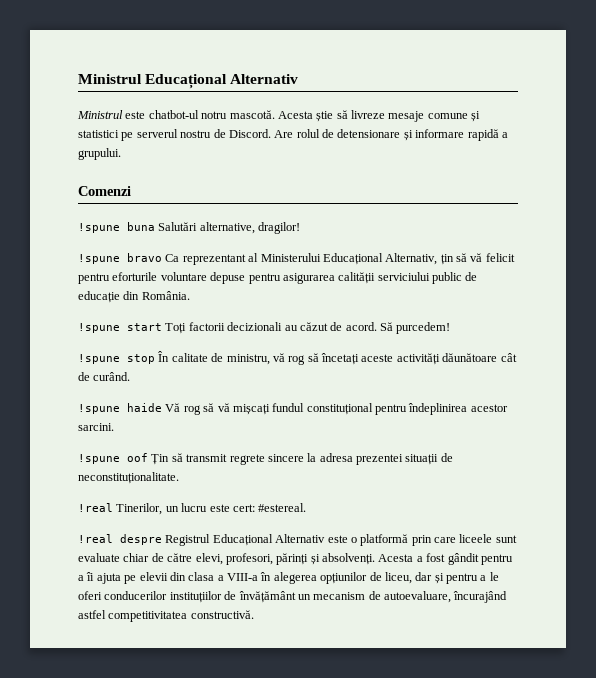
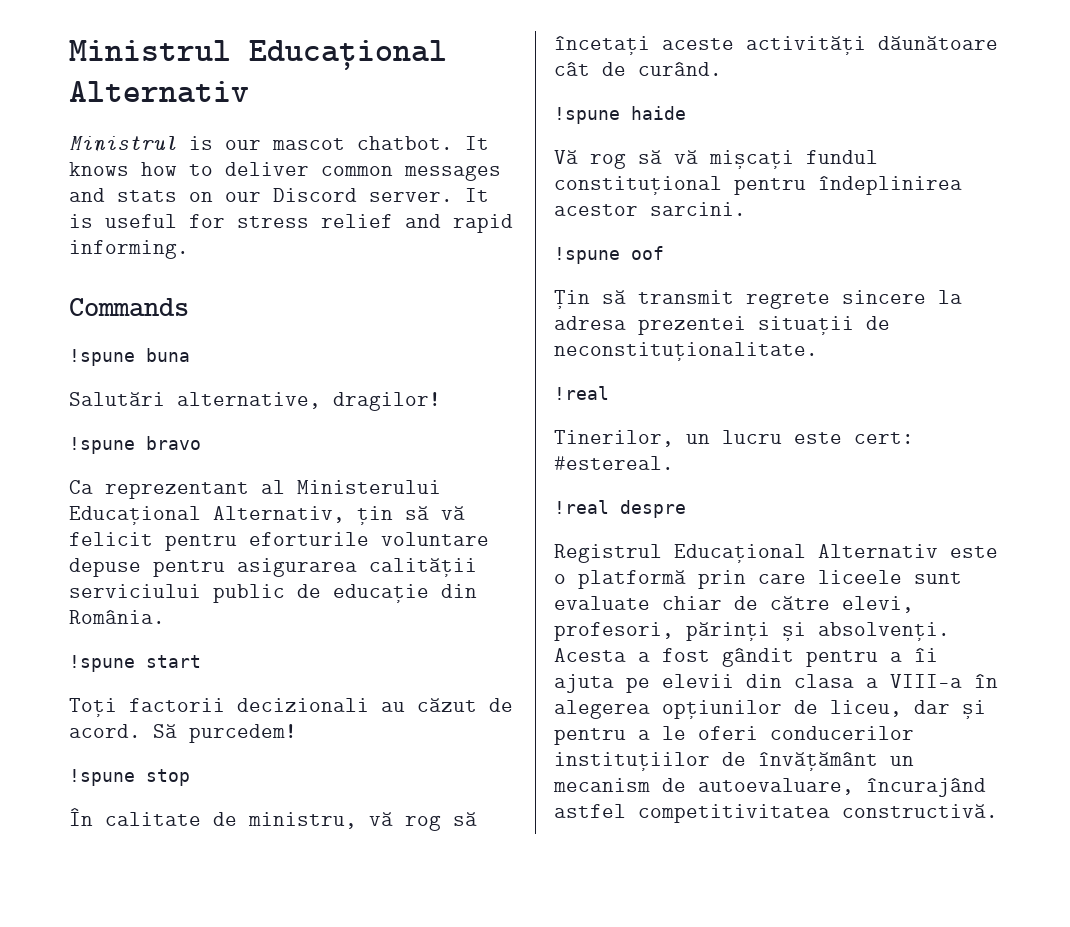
[125,110,481,122] [78,129,508,141] [78,148,121,160] [78,186,131,196] este chatbot-ul notru mascotă. Acesta știe să livreze mesaje comune și statistici pe serverul nostru de Discord. Are rolul de detensionare și informare rapidă a grupului. // Comenzi -> [189,136,489,150] [69,162,501,181] [69,188,489,202] [69,214,513,233] [69,240,189,259] [69,298,189,317] is our mascot chatbot. It knows how to deliver common messages and stats on our Discord server. It is useful for stress relief and rapid informing. // Commands
(155, 226) none -> (190, 355) //
(162, 257) none -> (201, 443) //
(162, 327) none -> (201, 661) //
(155, 359) none -> (190, 777) //
(162, 407) none -> (686, 113) //
(148, 457) none -> (664, 253) //
(113, 507) none -> (609, 393) //
(162, 539) none -> (686, 509) //

